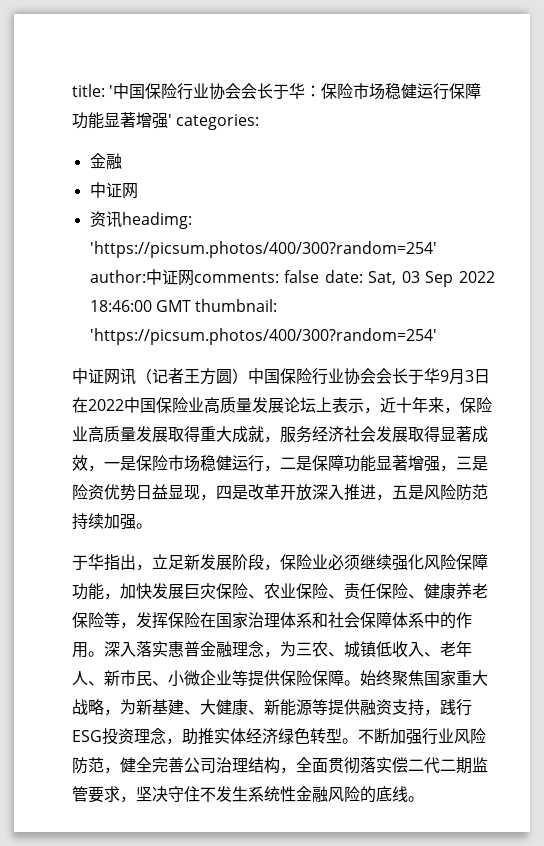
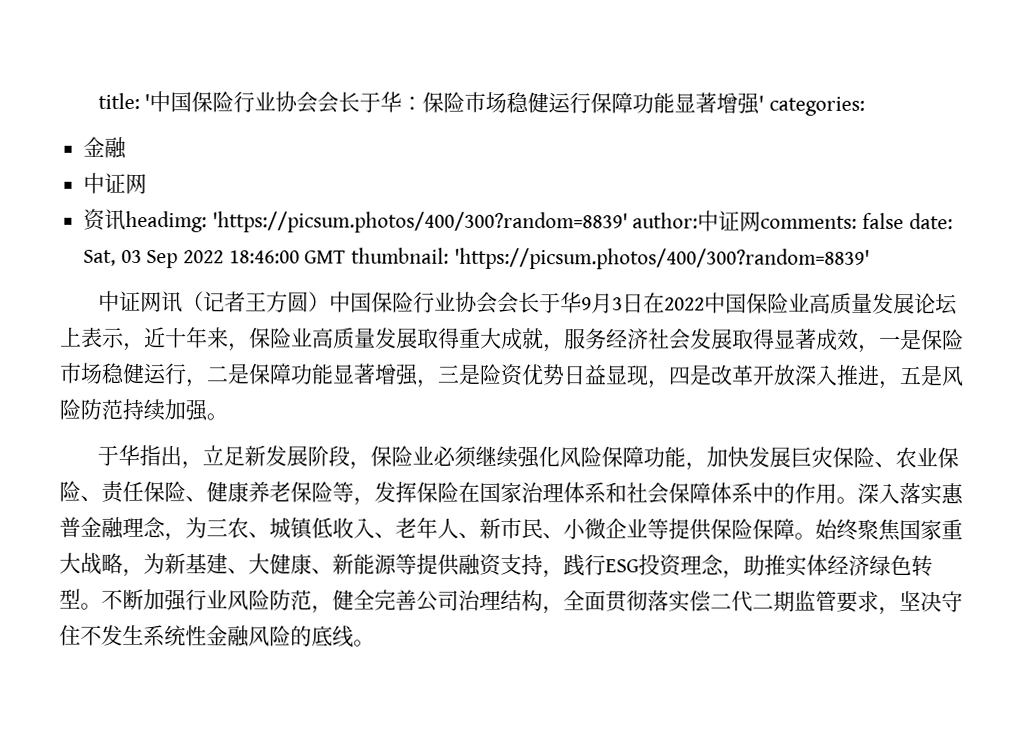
[89,241,437,258] 'https://picsum.photos/400/300?random=254' -> [211,211,628,234] 'https://picsum.photos/400/300?random=8839'
[89,328,437,345] 'https://picsum.photos/400/300?random=254' -> [453,247,870,270] 'https://picsum.photos/400/300?random=8839'

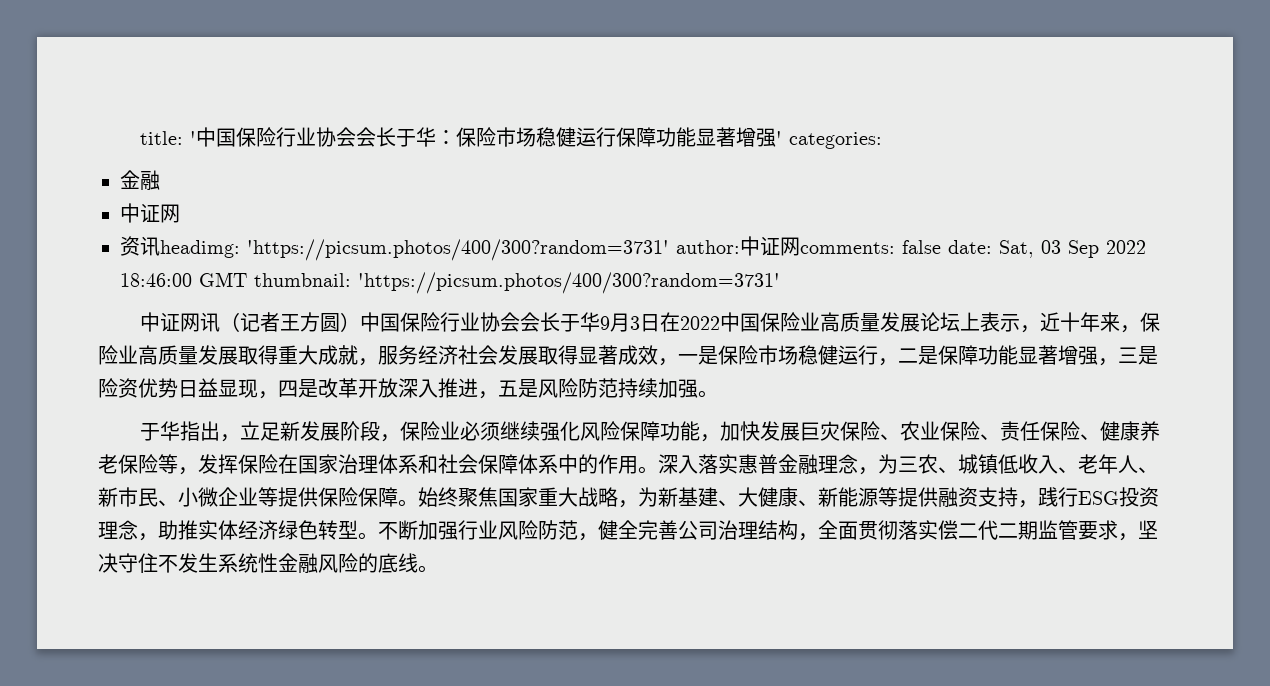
[211,211,628,234] 'https://picsum.photos/400/300?random=8839' -> [247,239,669,261] 'https://picsum.photos/400/300?random=3731'
[453,247,870,270] 'https://picsum.photos/400/300?random=8839' -> [358,272,780,294] 'https://picsum.photos/400/300?random=3731'

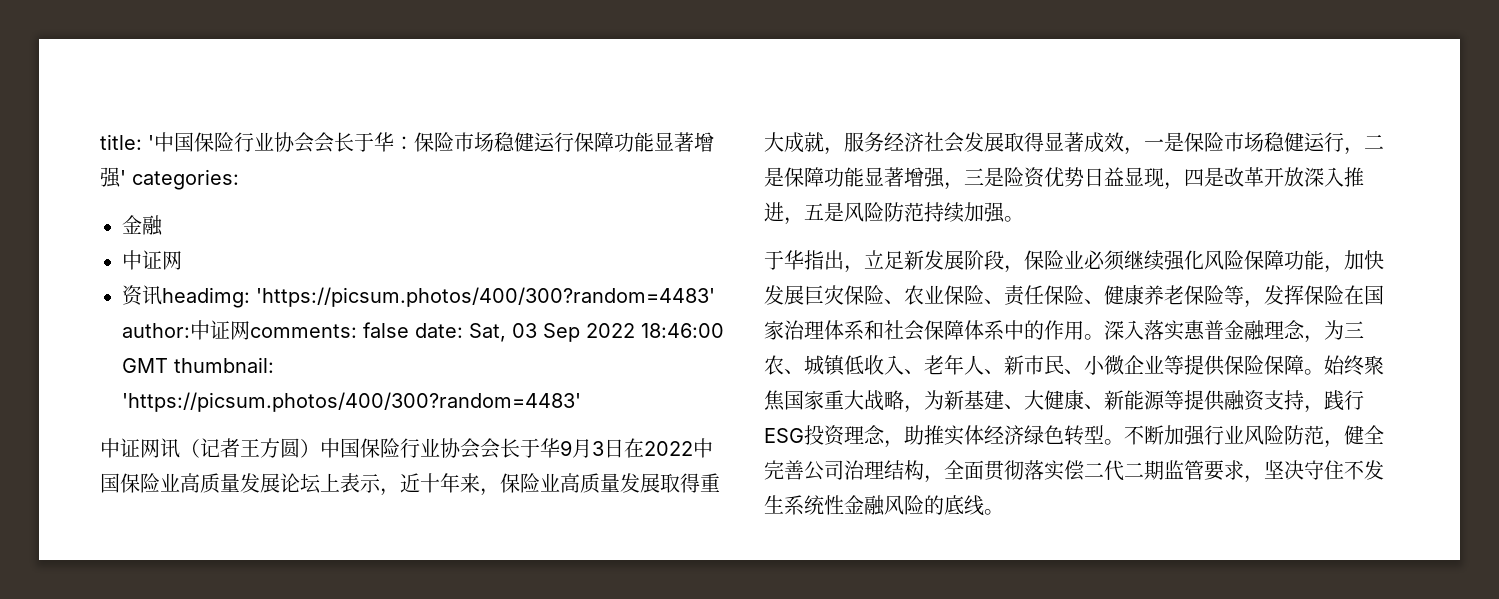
[247,239,669,261] 'https://picsum.photos/400/300?random=3731' -> [256,287,715,307] 'https://picsum.photos/400/300?random=4483'
[358,272,780,294] 'https://picsum.photos/400/300?random=3731' -> [122,392,581,412] 'https://picsum.photos/400/300?random=4483'

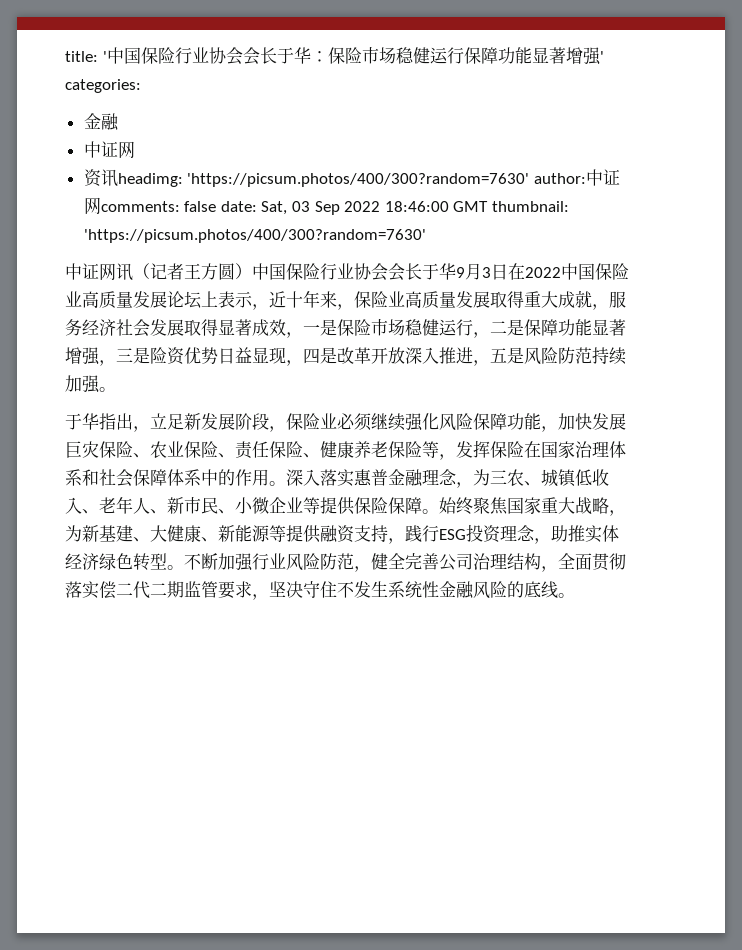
[256,287,715,307] 'https://picsum.photos/400/300?random=4483' -> [187,173,530,187] 'https://picsum.photos/400/300?random=7630'
[122,392,581,412] 'https://picsum.photos/400/300?random=4483' -> [83,229,426,243] 'https://picsum.photos/400/300?random=7630'

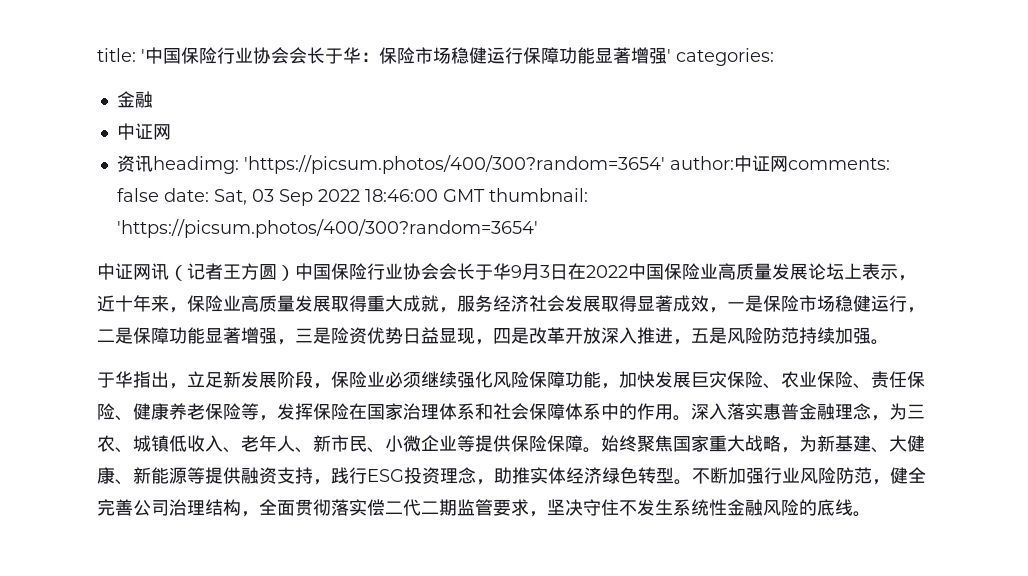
[187,173,530,187] 'https://picsum.photos/400/300?random=7630' -> [243,155,665,174] 'https://picsum.photos/400/300?random=3654'
[83,229,426,243] 'https://picsum.photos/400/300?random=7630' -> [116,219,538,238] 'https://picsum.photos/400/300?random=3654'

